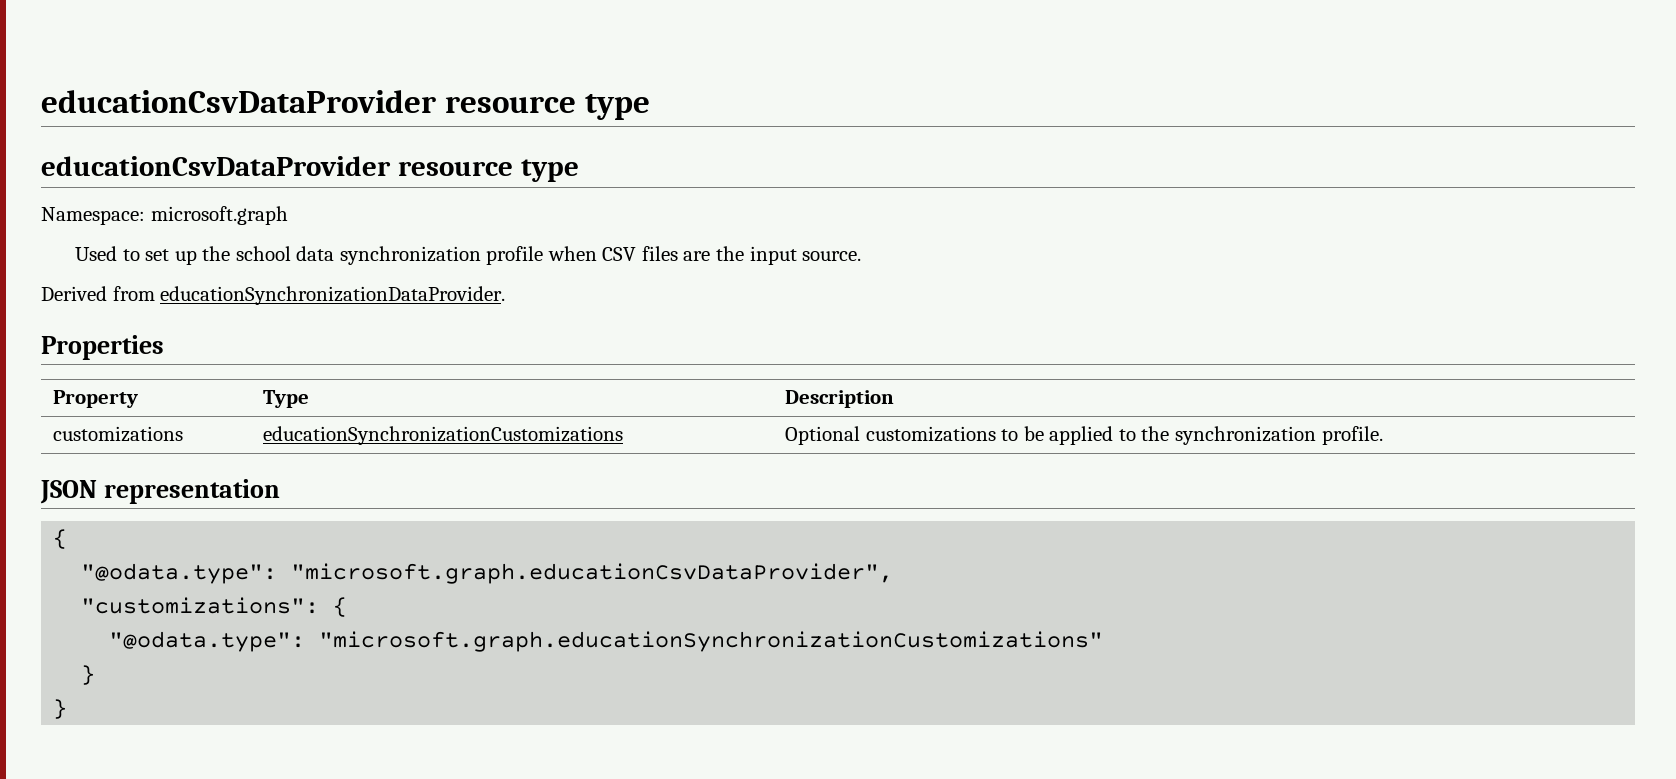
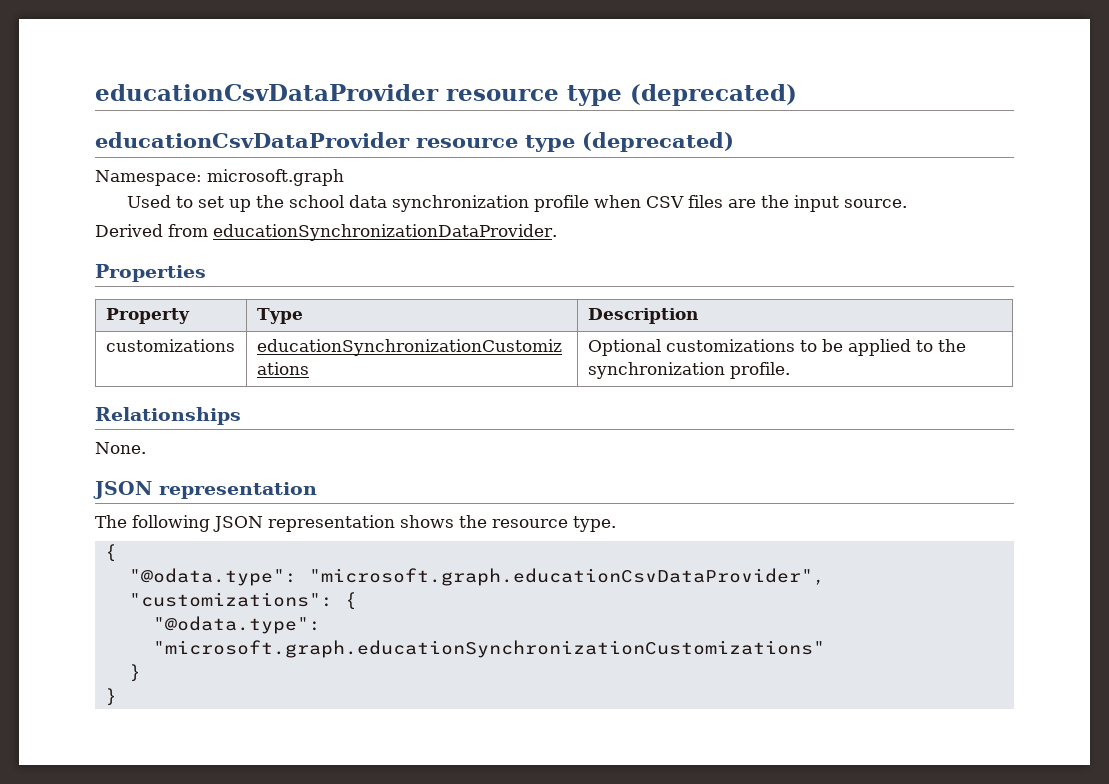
[41,90,650,120] [41,156,579,182] educationCsvDataProvider resource type // educationCsvDataProvider resource type -> [95,84,797,106] [95,132,734,152] educationCsvDataProvider resource type (deprecated) // educationCsvDataProvider resource type (deprecated)
[40,479,280,504] // JSON representation -> [95,407,241,425] [95,442,146,454] [93,481,317,499] [95,515,616,532] // Relationships // None. // JSON representation // The following JSON representation shows the resource type.

